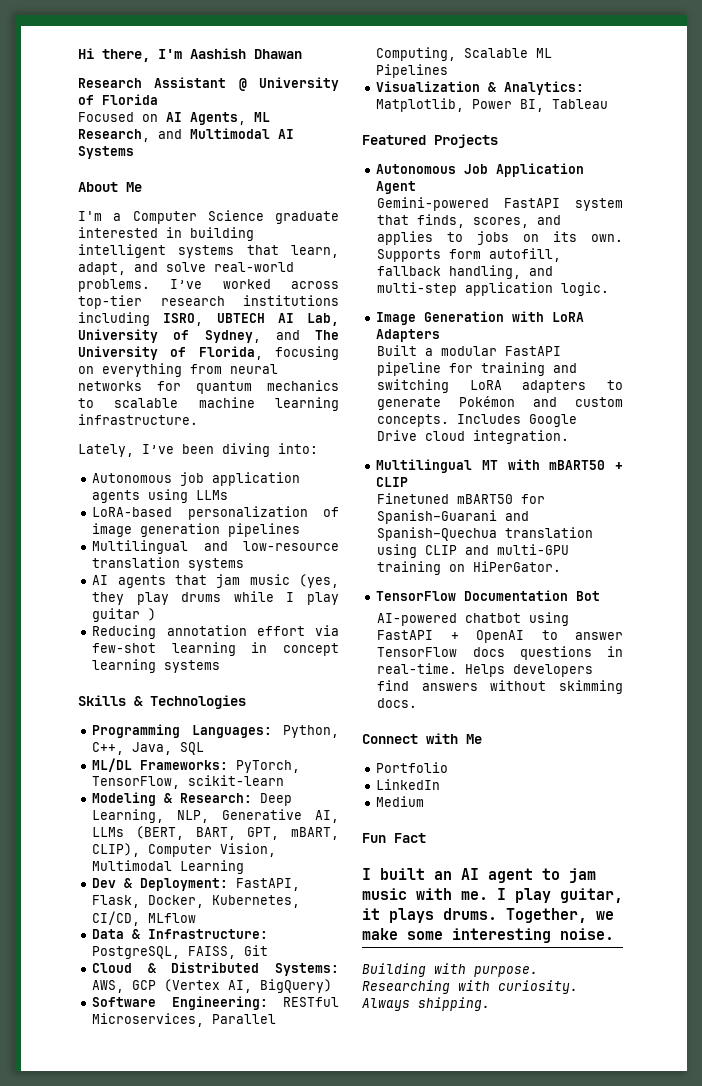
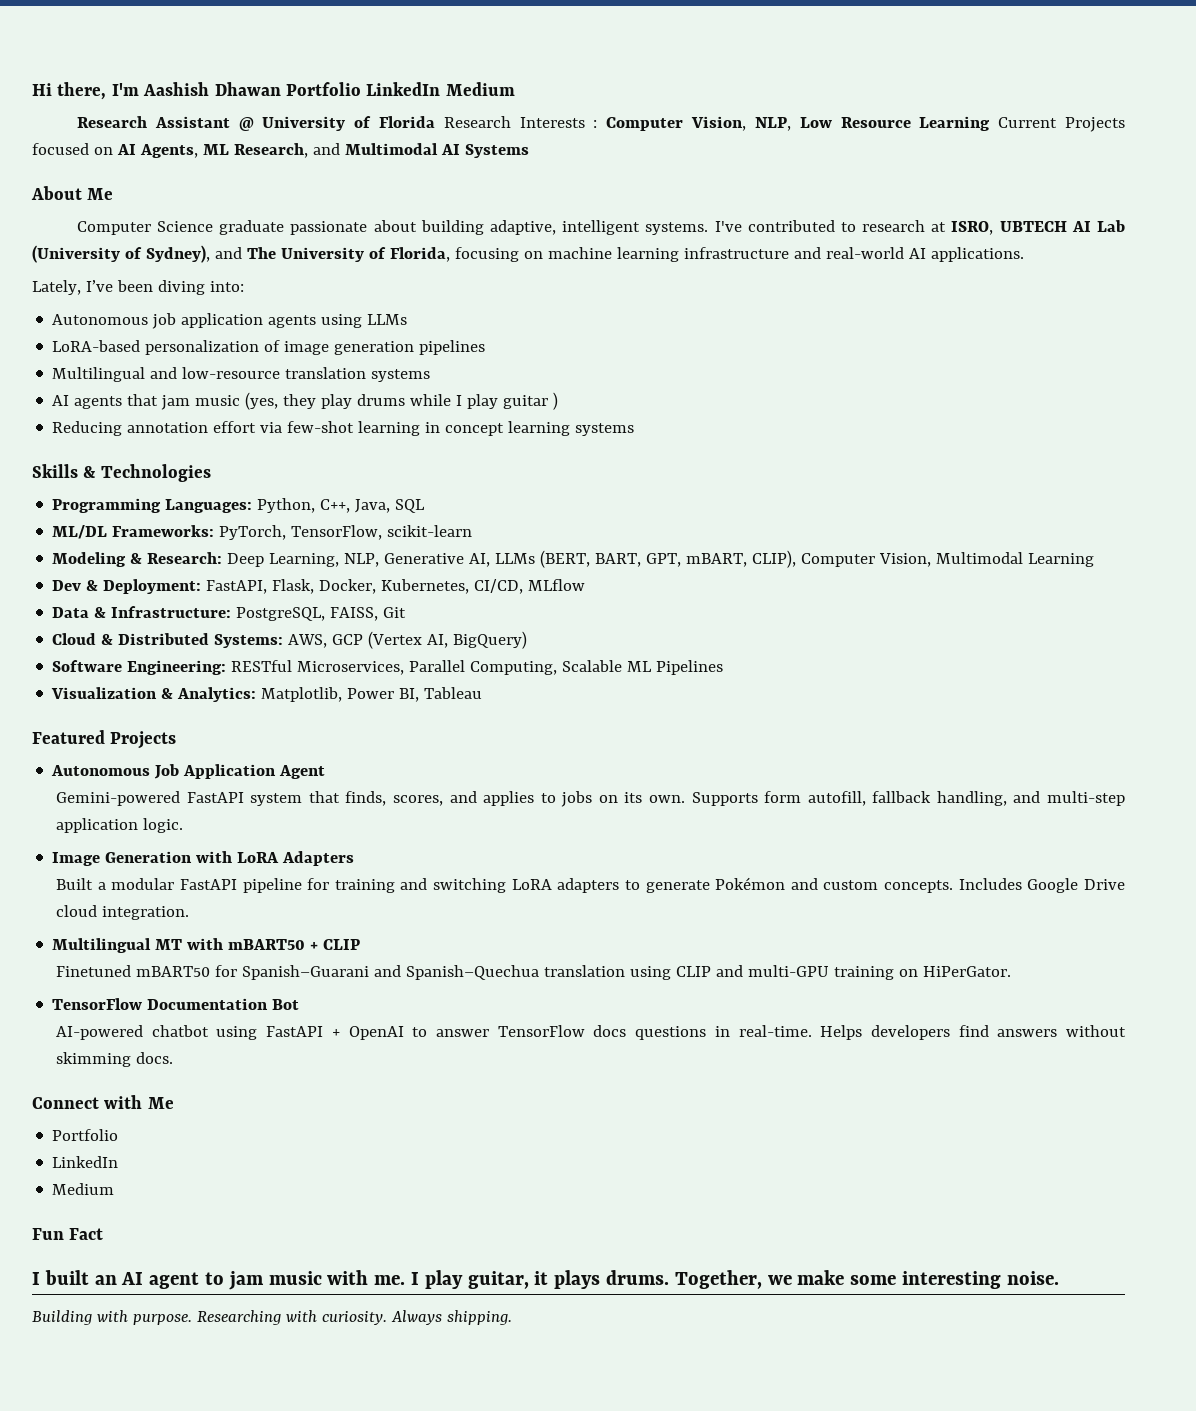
(302, 54) none -> [286,82,515,96] Portfolio LinkedIn Medium
[78,112,134,122] // Focused -> [443,116,1126,132] [32,143,89,155] Research Interests : Computer Vision, NLP, Low Resource Learning Current Projects focused
[78,211,122,221] I'm a -> (114, 194) none
[78,227,254,241] [78,244,339,258] [78,262,294,275] [78,279,339,292] [78,295,339,309] [78,312,339,326] [78,329,261,343] interested in building intelligent systems that learn, adapt, and solve real-world problems. I’ve worked across top-tier research institutions including ISRO, UBTECH AI Lab, University of Sydney, -> [290,220,1125,235] [32,245,210,263] passionate about building adaptive, intelligent systems. I've contributed to research at ISRO, UBTECH AI Lab (University of Sydney),
[102,363,278,377] [78,380,339,394] [78,397,339,411] [78,414,198,425] everything from neural networks for quantum mechanics to scalable machine learning infrastructure. -> [547,247,1024,262] machine learning infrastructure and real-world AI applications.

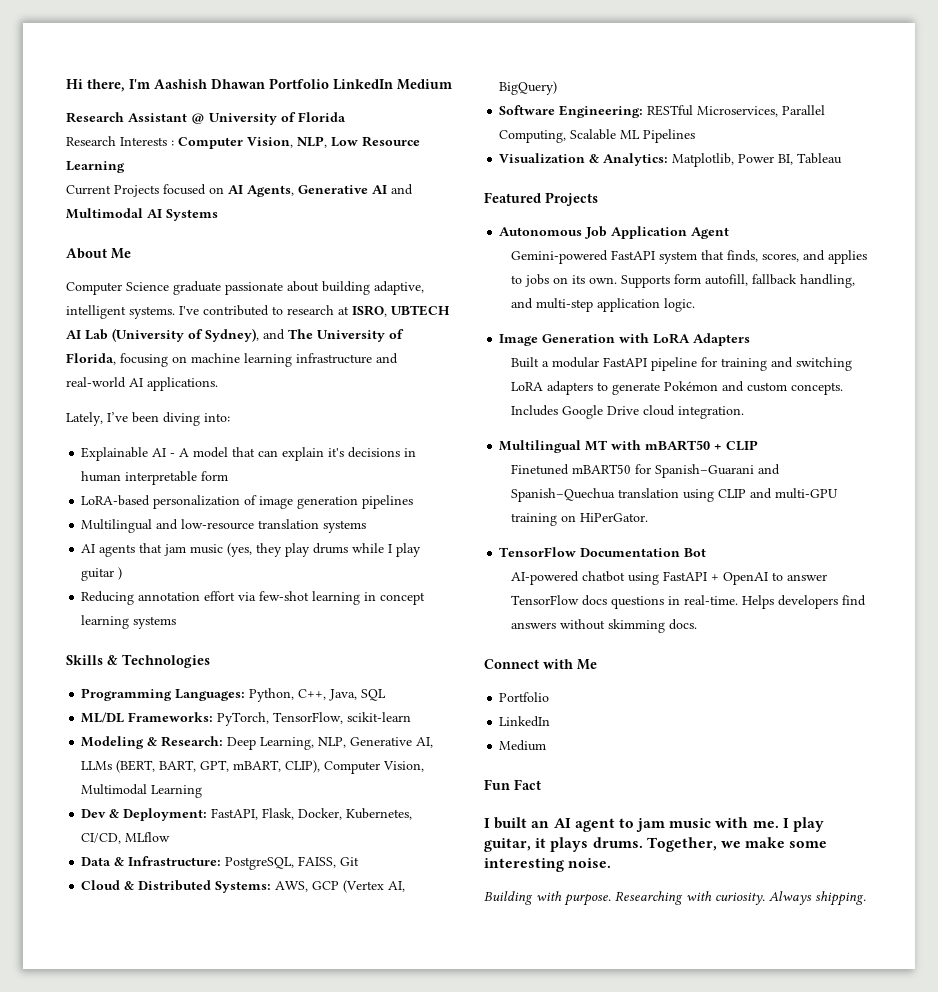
(435, 122) none -> (346, 117) //
(991, 123) none -> (125, 167) //
[202,143,308,158] ML Research, -> [298,185,387,194] Generative AI
[52,313,408,329] Autonomous job application agents using LLMs -> [81,447,417,461] [81,471,229,485] Explainable AI - A model that can explain it's decisions in human interpretable form

